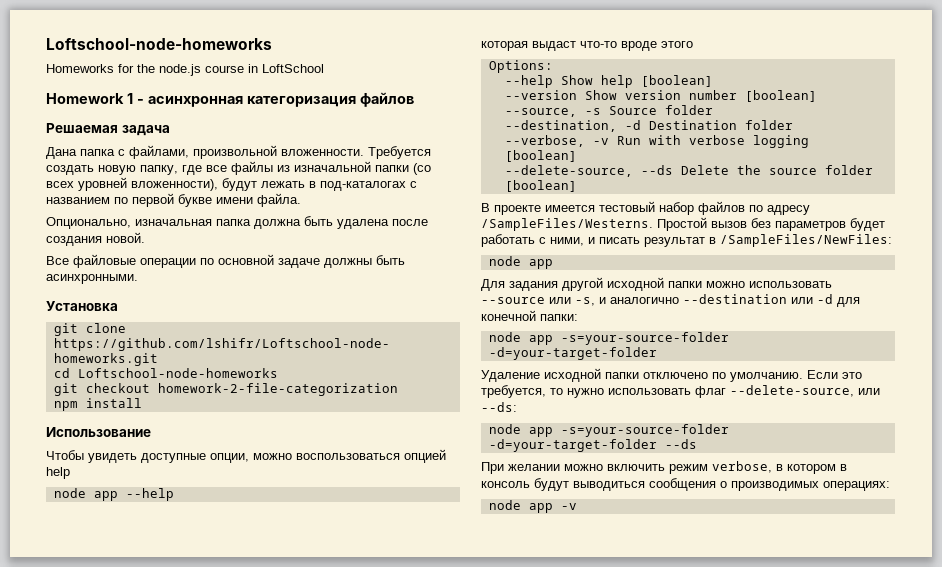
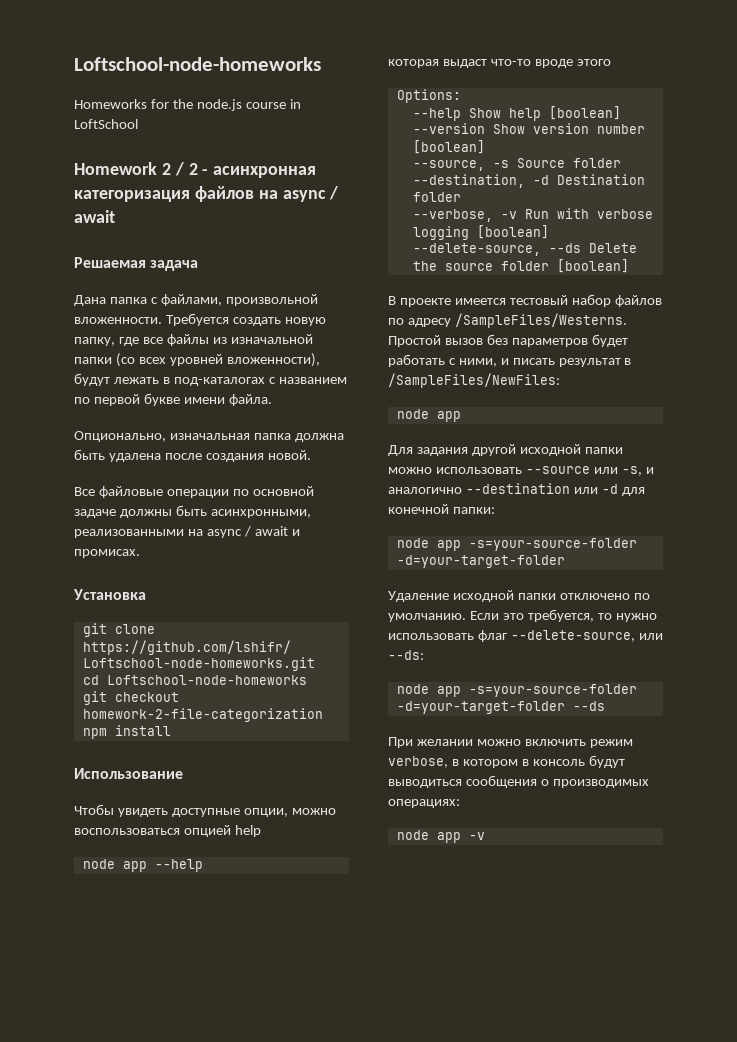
[126,93,133,104] 1 -> [161,162,198,176] 2 / 2
(414, 99) none -> [258,186,339,202] [74,210,115,223] на async / await
[46,274,138,284] асинхронными. -> [210,509,311,518] [74,526,300,538] [74,549,140,558] асинхронными, реализованными на async / await и промисах.

